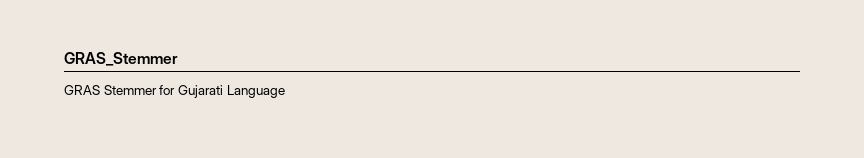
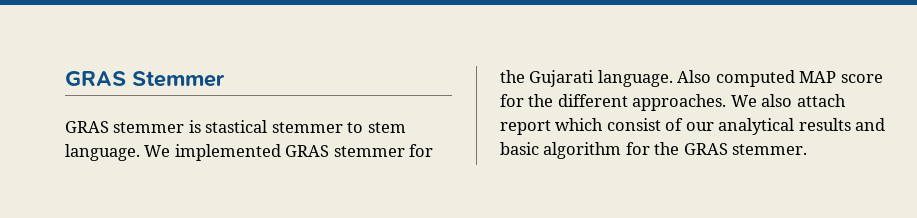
[64,52,178,66] [64,85,285,98] GRAS_Stemmer // GRAS Stemmer for Gujarati Language -> [65,71,225,87] [65,120,406,133] [65,144,434,161] [500,70,883,87] [500,94,846,111] [500,118,886,135] [500,142,808,159] GRAS Stemmer // GRAS stemmer is stastical stemmer to stem language. We implemented GRAS stemmer for the Gujarati language. Also computed MAP score for the different approaches. We also attach report which consist of our analytical results and basic algorithm for the GRAS stemmer.

